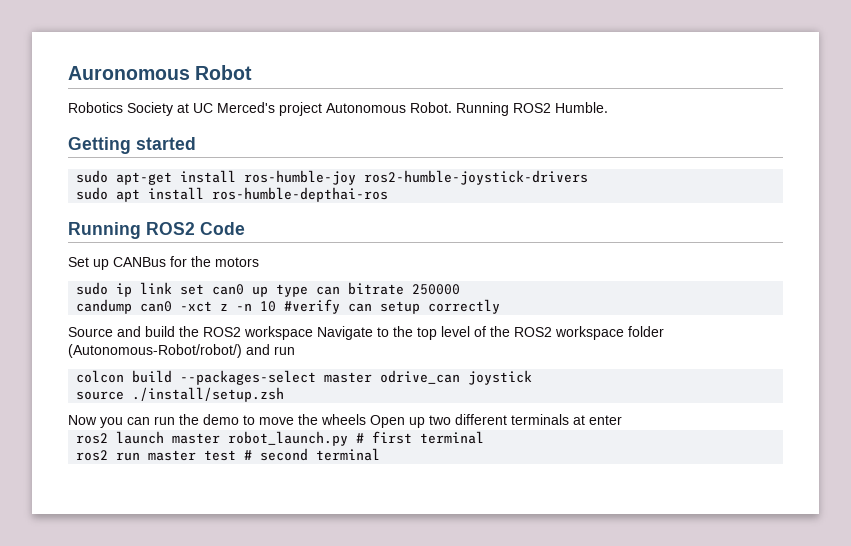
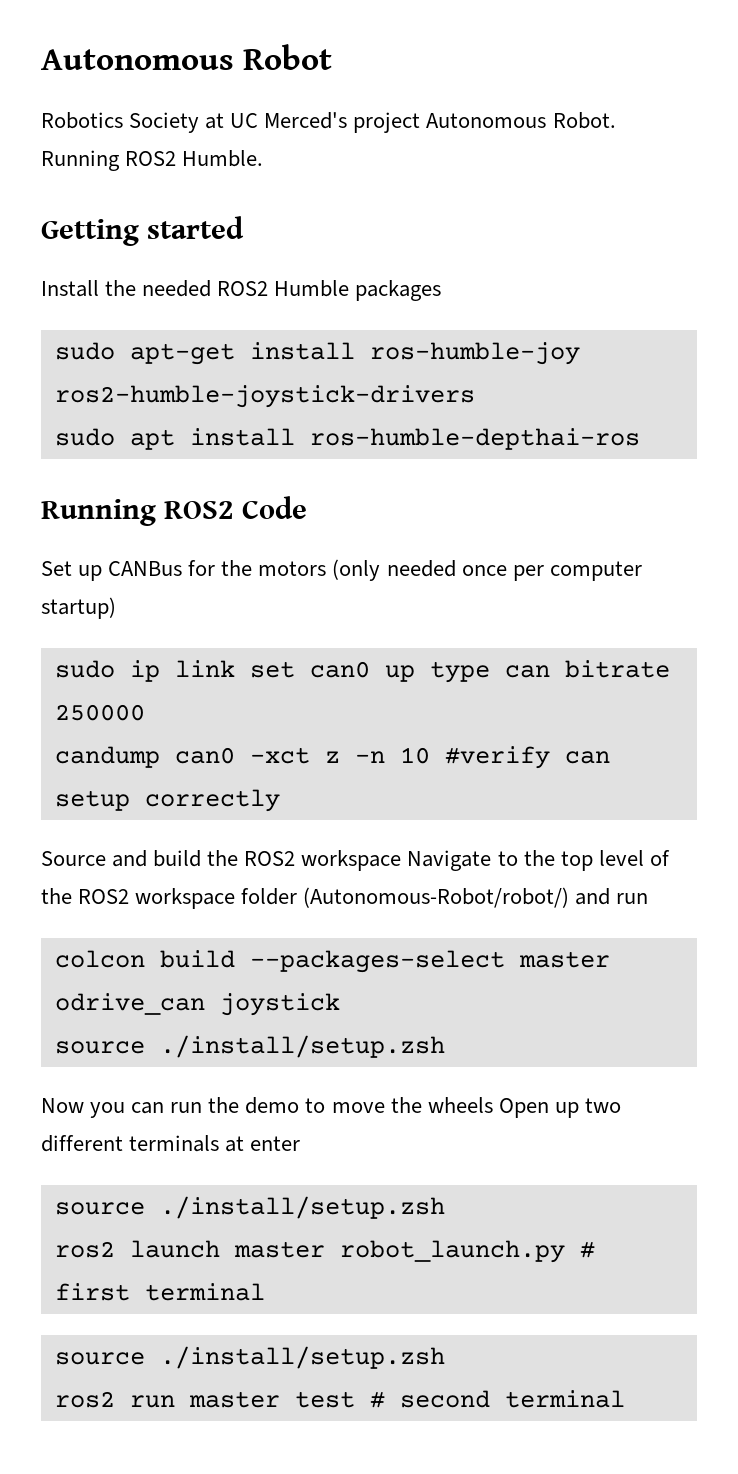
[68,66,190,80] Auronomous -> [41,49,234,70] Autonomous
(196, 143) none -> [41,280,442,301] // Install the needed ROS2 Humble packages
(259, 262) none -> [332,559,642,581] [41,597,116,619] (only needed once per computer startup)
(622, 420) none -> [54,1196,445,1219] // source ./install/setup.zsh
(485, 437) none -> [54,1346,445,1369] // source ./install/setup.zsh

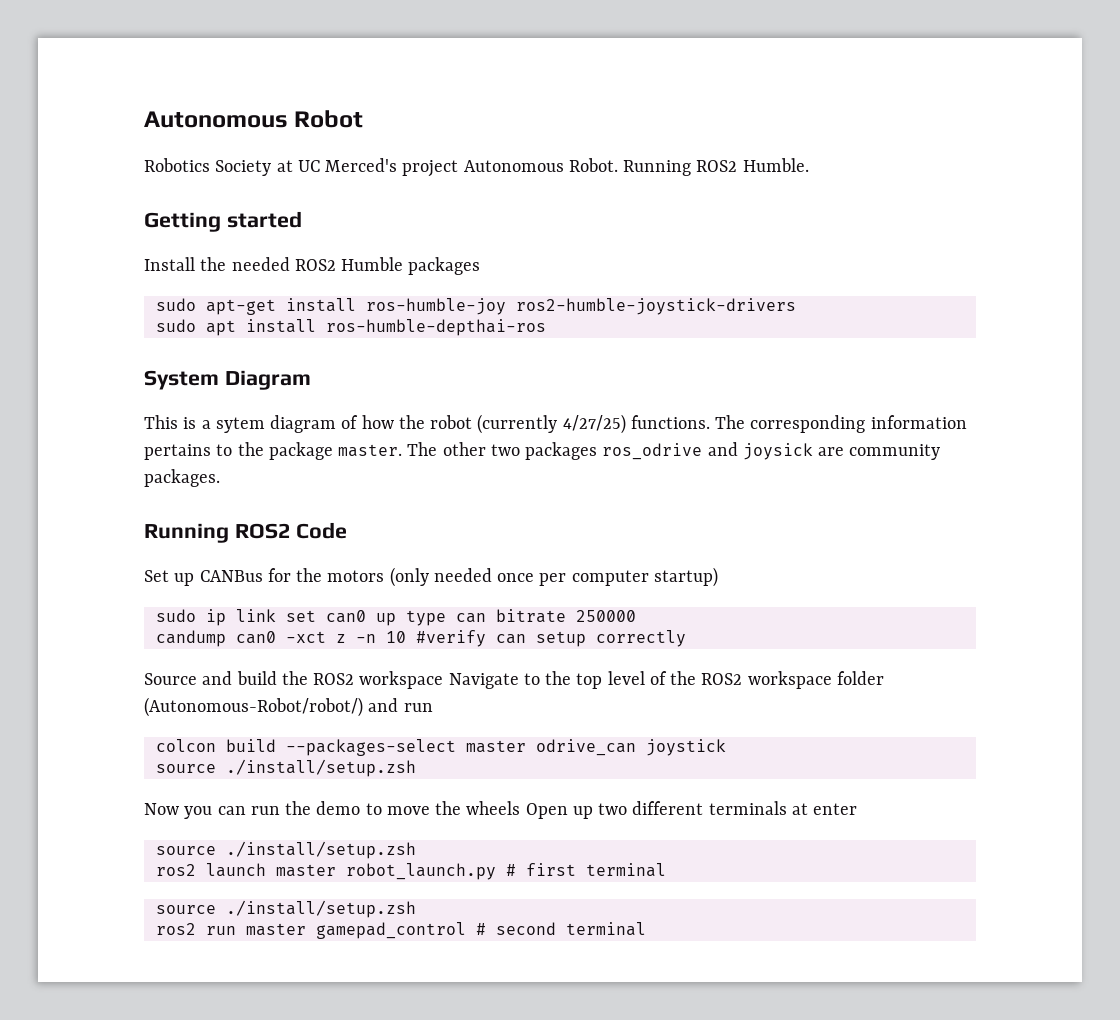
(640, 439) none -> [144,370,311,390] [144,414,967,434] [144,442,941,460] [144,469,220,487] // System Diagram // This is a sytem diagram of how the robot (currently 4/27/25) functions. The corresponding information pertains to the package master. The other two packages ros_odrive and joysick are community packages.
[294,1391,355,1408] test -> [315,922,466,939] gamepad_control

